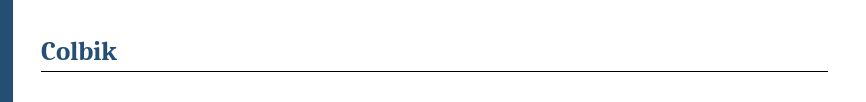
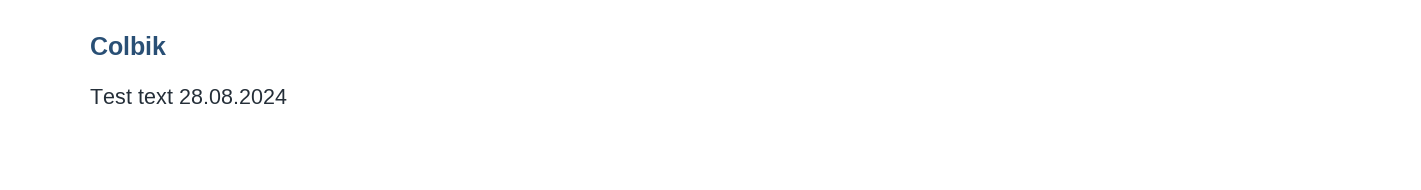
(118, 50) none -> [90,89,287,104] // Test text 28.08.2024

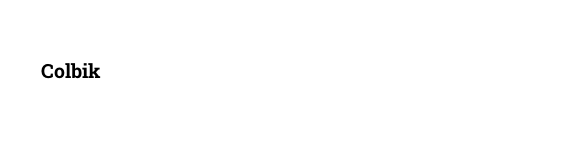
[90,89,287,104] // Test text 28.08.2024 -> (101, 71) none

